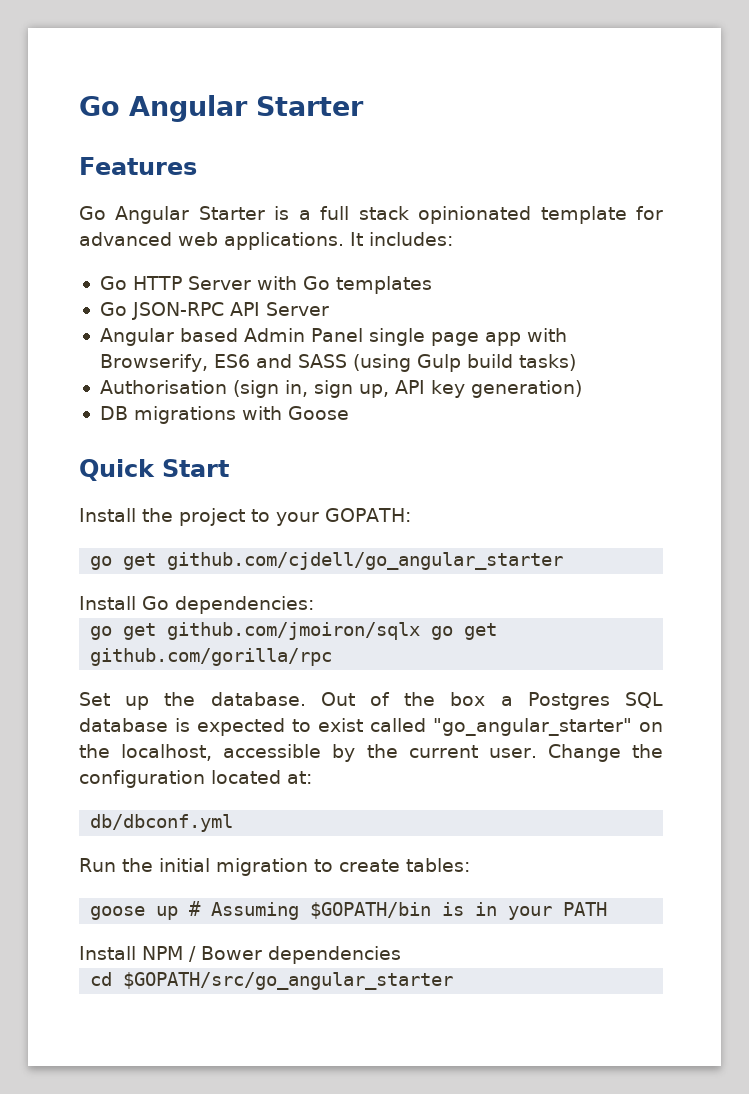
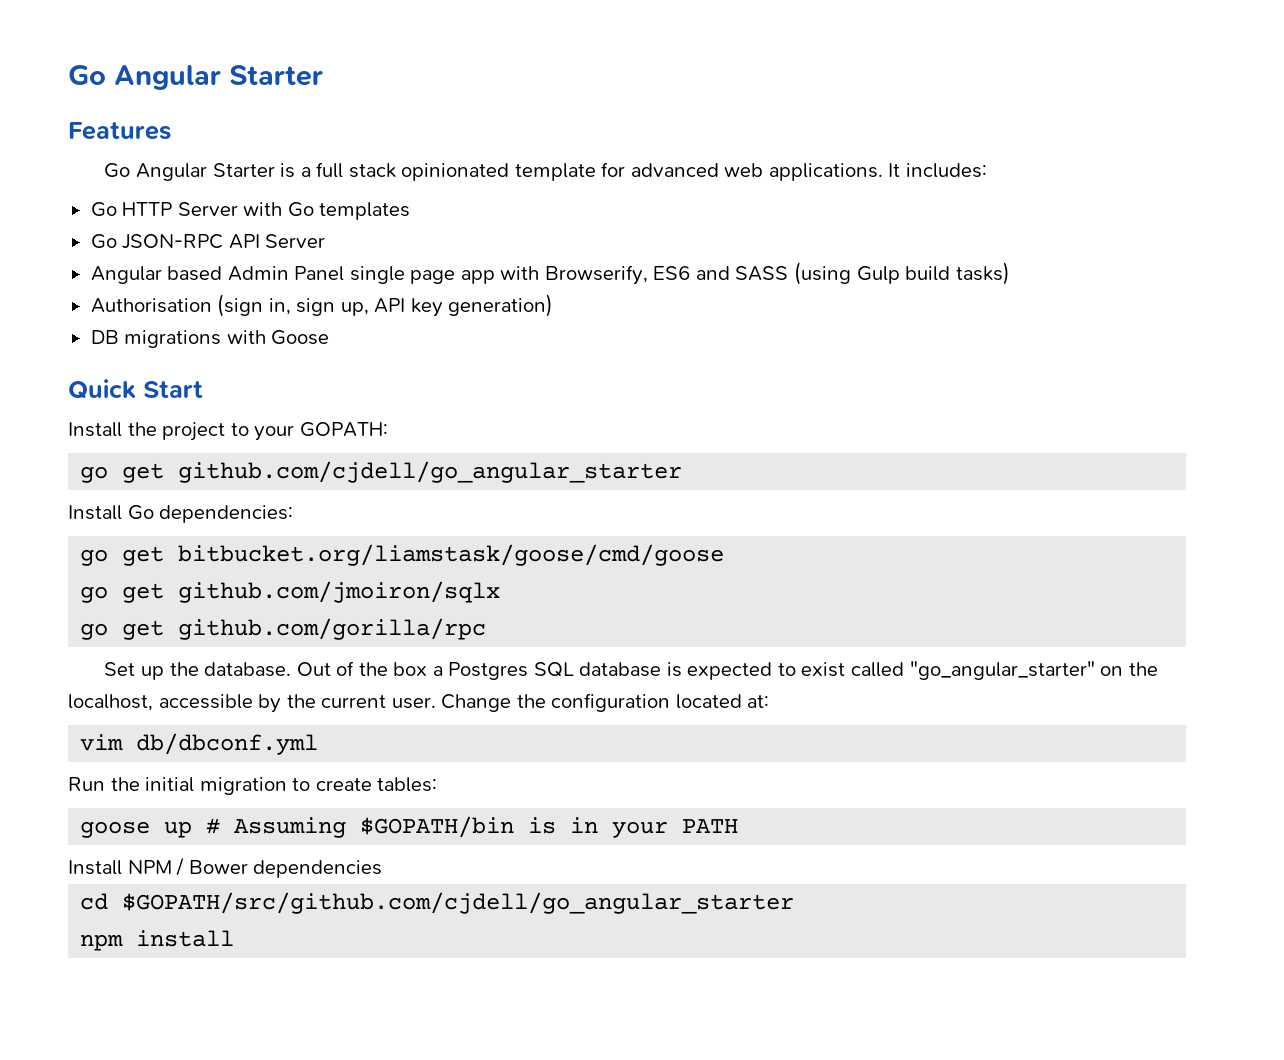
(314, 605) none -> [80,544,725,566] // go get bitbucket.org/liamstask/goose/cmd/goose
(421, 631) none -> (501, 592) //
(312, 777) none -> [80,734,124,751] vim
[123,972,454,990] $GOPATH/src/go_angular_starter -> [122,892,795,914] [80,930,235,951] $GOPATH/src/github.com/cjdell/go_angular_starter // npm install

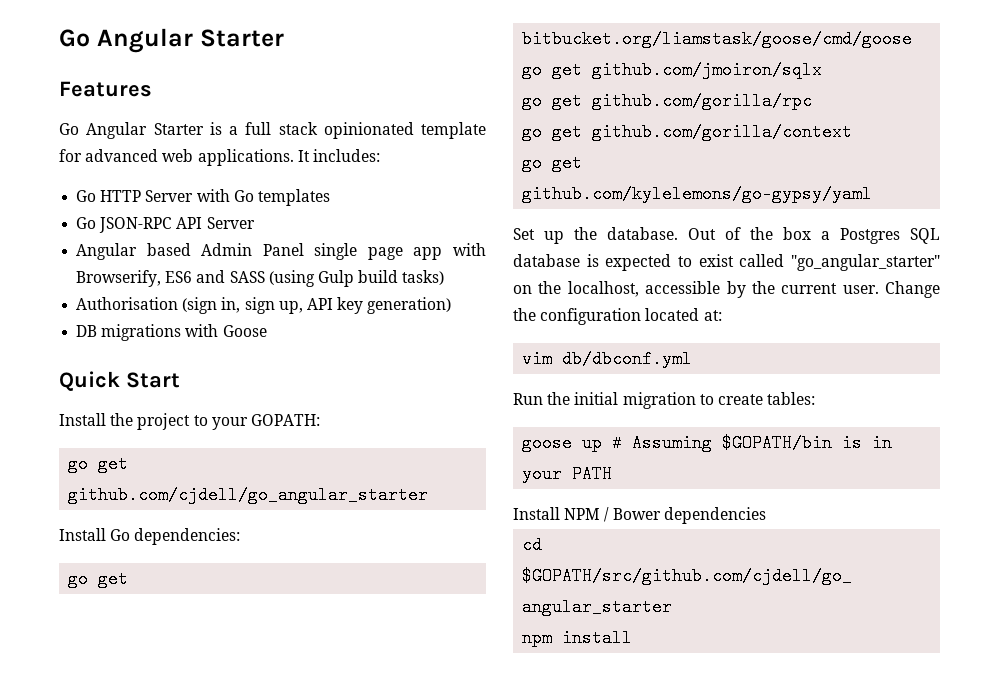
(487, 629) none -> [522,123,853,141] [522,154,583,172] [522,185,873,203] // go get github.com/gorilla/context // go get github.com/kylelemons/go-gypsy/yaml

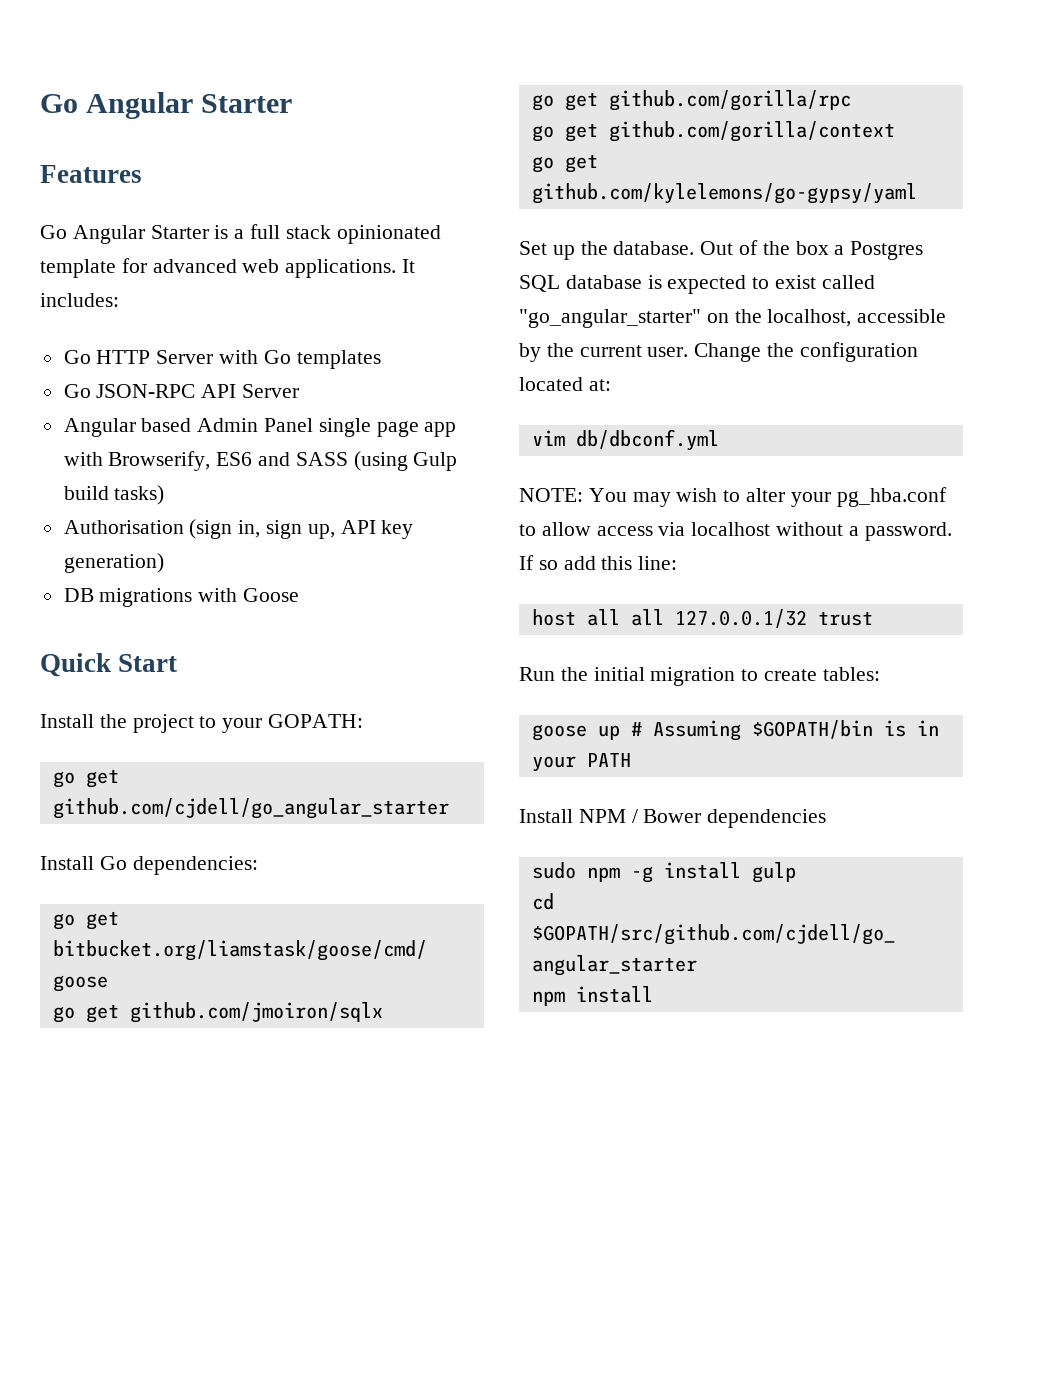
(693, 359) none -> [519,487,947,507] [519,522,952,541] [519,555,678,570] [531,609,873,628] // NOTE: You may wish to alter your pg_hba.conf to allow access via localhost without a password. If so add this line: // host all all 127.0.0.1/32 trust
(766, 515) none -> [531,862,796,883] // sudo npm -g install gulp

